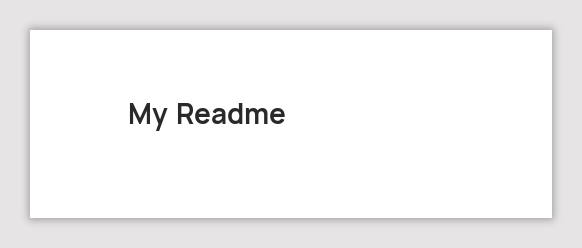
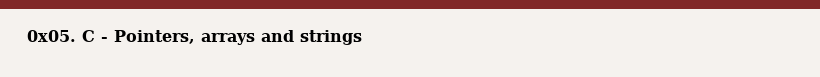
[128,103,286,131] My Readme -> [27,30,362,45] 0x05. C - Pointers, arrays and strings

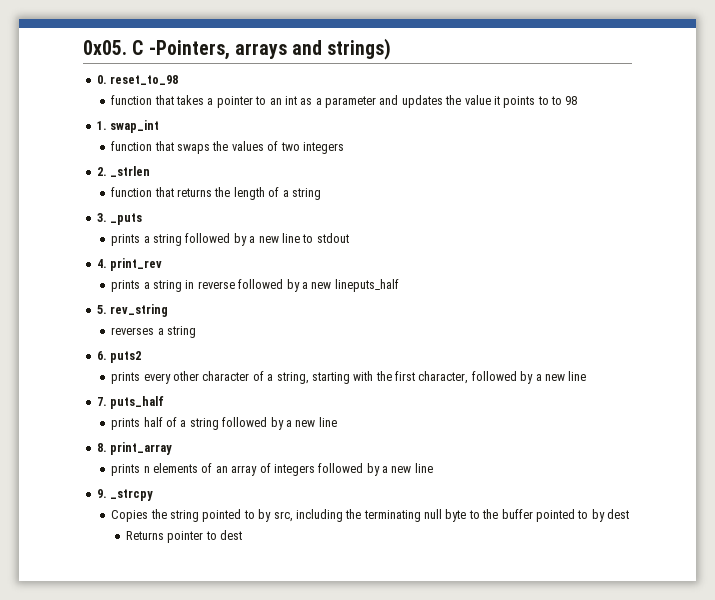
[101,30,362,45] - Pointers, arrays and strings -> [148,38,392,60] [96,75,179,85] [111,95,578,108] [96,120,160,133] [111,141,344,154] [96,166,151,177] [111,187,321,200] [96,213,143,225] [111,233,349,246] [96,258,163,271] [111,279,399,292] [96,304,169,317] [111,326,197,338] [96,351,142,363] [111,371,587,384] [96,396,165,409] [111,417,337,430] [96,442,173,455] [111,463,433,476] [96,489,154,501] [111,509,630,522] [125,530,243,543] -Pointers, arrays and strings) // 0. reset_to_98 // function that takes a pointer to an int as a parameter and updates the value it points to to 98 // 1. swap_int // function that swaps the values of two integers // 2. _strlen // function that returns the length of a string // 3. _puts // prints a string followed by a new line to stdout // 4. print_rev // prints a string in reverse followed by a new lineputs_half // 5. rev_string // reverses a string // 6. puts2 // prints every other character of a string, starting with the first character, followed by a new line // 7. puts_half // prints half of a string followed by a new line // 8. print_array // prints n elements of an array of integers followed by a new line // 9. _strcpy // Copies the string pointed to by src, including the terminating null byte to the buffer pointed to by dest // Returns pointer to dest

